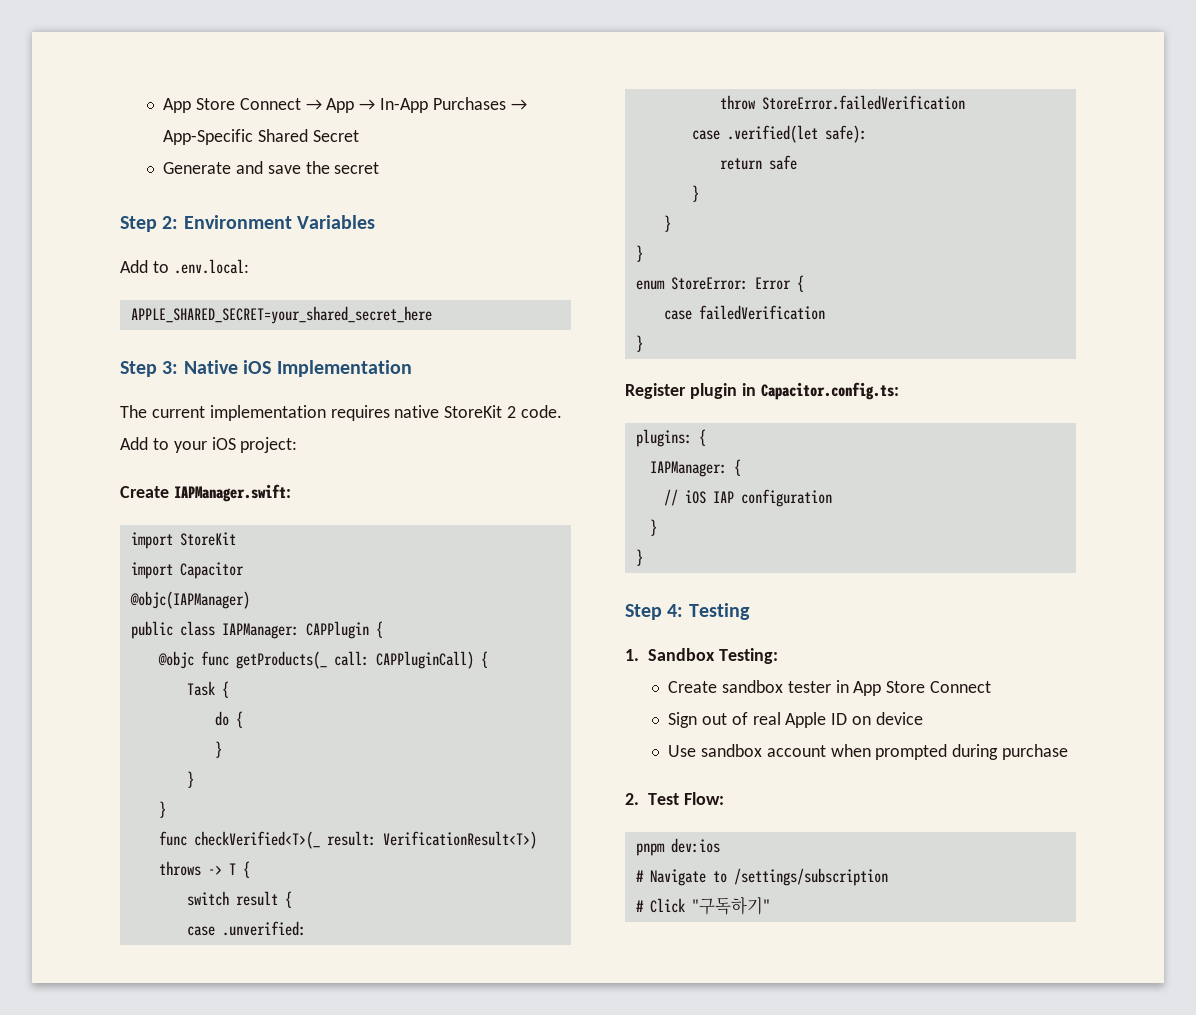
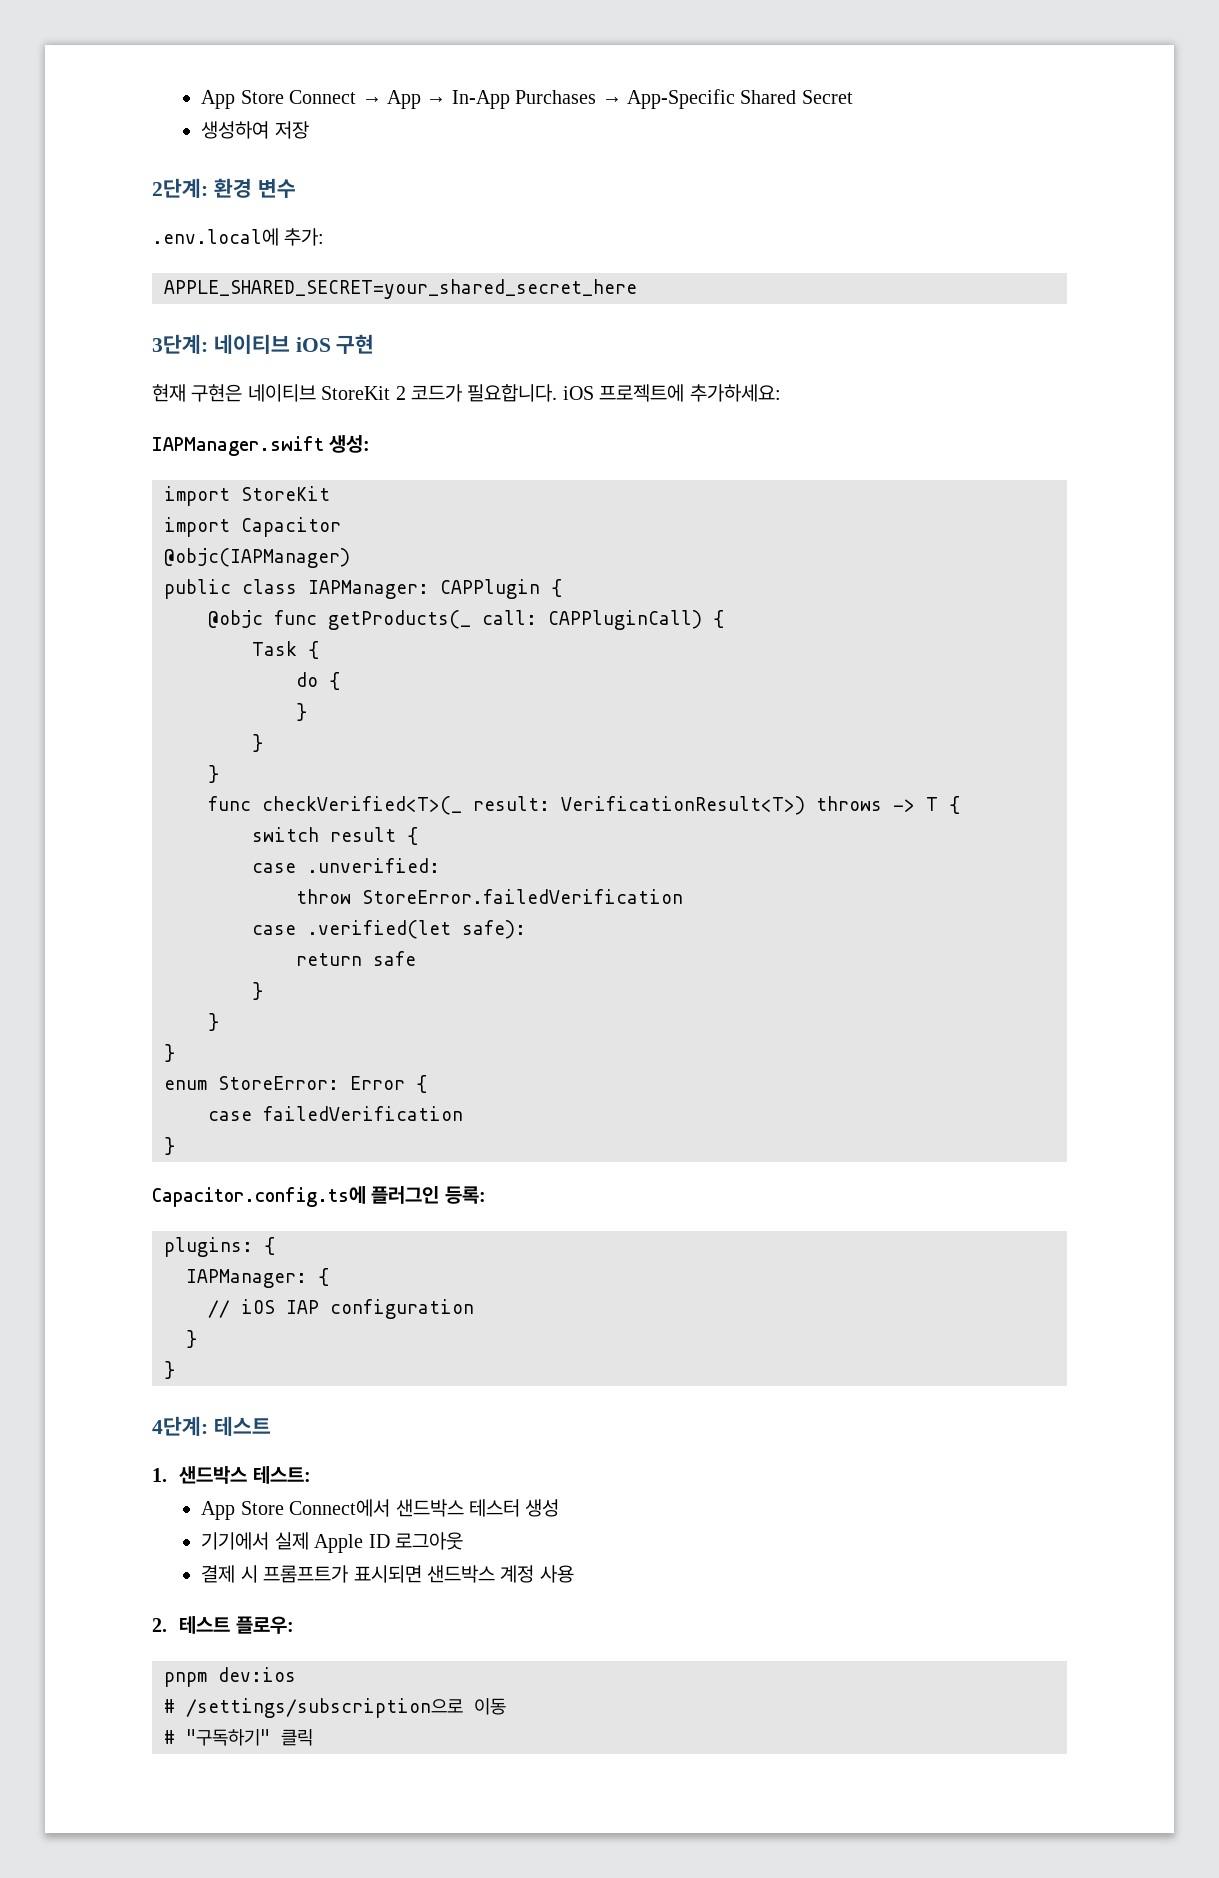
[162,161,380,174] [120,215,376,232] [120,259,249,274] [130,306,432,324] [120,360,412,377] [120,405,563,421] [120,437,298,453] [120,484,291,502] Generate and save the secret // Step 2: Environment Variables // Add to .env.local: // APPLE_SHARED_SECRET=your_shared_secret_here // Step 3: Native iOS Implementation // The current implementation requires native StoreKit 2 code. Add to your iOS project: // Create IAPManager.swift: -> [201,121,309,139] [152,178,296,198] [152,228,325,246] [164,279,637,299] [152,334,375,354] [152,384,781,402] [152,435,371,456] 생성하여 저장 // 2단계: 환경 변수 // .env.local에 추가: // APPLE_SHARED_SECRET=your_shared_secret_here // 3단계: 네이티브 iOS 구현 // 현재 구현은 네이티브 StoreKit 2 코드가 필요합니다. iOS 프로젝트에 추가하세요: // IAPManager.swift 생성:
[625,382,899,400] Register plugin in Capacitor.config.ts: -> [152,1186,486,1207] Capacitor.config.ts에 플러그인 등록:
[625,603,750,620] [625,648,779,664] [667,680,992,696] [667,712,923,728] [667,744,1069,760] Step 4: Testing // 1. Sandbox Testing: // Create sandbox tester in App Store Connect // Sign out of real Apple ID on device // Use sandbox account when prompted during purchase -> [152,1416,271,1436] [152,1466,311,1484] [201,1499,560,1520] [201,1532,463,1553] [201,1565,574,1583] 4단계: 테스트 // 1. 샌드박스 테스트: // App Store Connect에서 샌드박스 테스터 생성 // 기기에서 실제 Apple ID 로그아웃 // 결제 시 프롬프트가 표시되면 샌드박스 계정 사용
[648,792,725,805] Test Flow: -> [179,1616,294,1634] 테스트 플로우:
[649,868,888,886] [635,897,770,915] Navigate to /settings/subscription // # Click "구독하기" -> [186,1698,506,1718] [164,1729,313,1746] /settings/subscription으로 이동 // # "구독하기" 클릭

